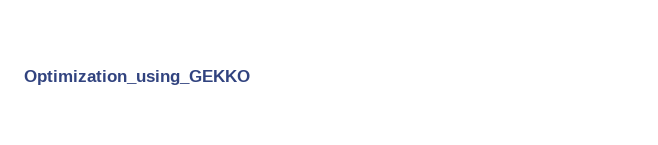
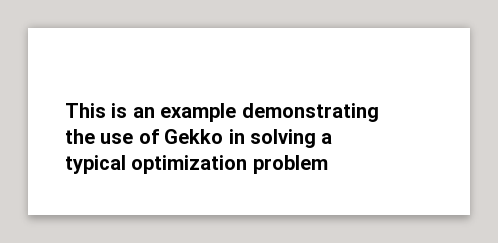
[24,70,250,85] Optimization_using_GEKKO -> [65,103,379,122] [65,129,333,148] [65,155,328,174] This is an example demonstrating the use of Gekko in solving a typical optimization problem

